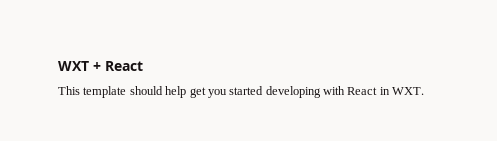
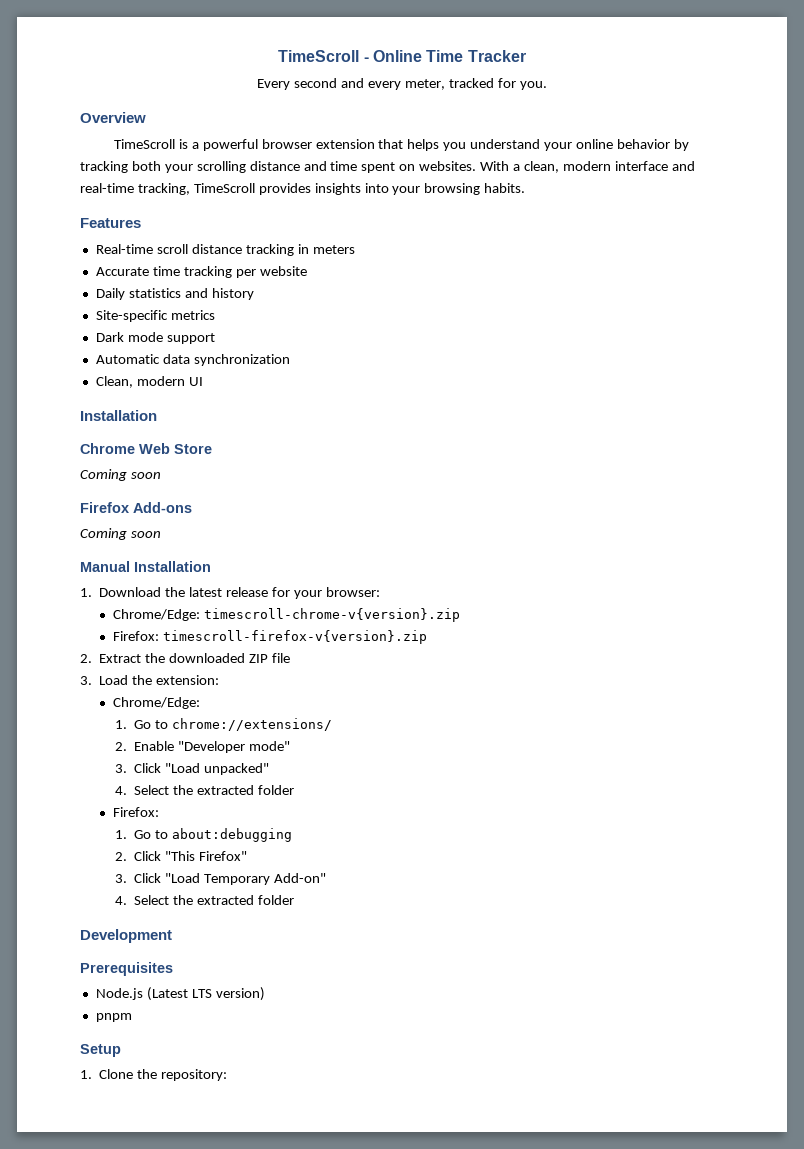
[58,61,143,71] [58,86,425,98] WXT + React // This template should help get you started developing with React in WXT. -> [278,50,526,62] [257,78,547,90] [80,112,146,123] [113,139,689,151] [80,161,695,173] [80,183,526,195] [80,218,141,228] [95,244,355,256] [95,266,307,278] [95,288,254,300] [95,310,215,322] [95,332,215,344] [95,354,290,366] [95,376,203,388] [80,410,157,421] [80,443,212,454] [80,469,161,481] [80,502,192,513] [80,528,161,540] [80,561,211,572] [80,587,380,599] [113,608,461,622] [113,630,428,644] [80,653,290,663] [80,675,220,685] [113,697,201,709] [114,718,332,731] [114,741,290,753] [114,763,269,775] [114,785,294,795] [113,807,160,817] [114,828,292,842] [114,851,247,861] [114,873,326,885] [114,895,294,905] [80,929,172,943] [80,962,173,976] [95,987,265,1001] [95,1013,132,1022] [80,1044,121,1057] [80,1069,228,1081] TimeScroll - Online Time Tracker // Every second and every meter, tracked for you. // Overview // TimeScroll is a powerful browser extension that helps you understand your online behavior by tracking both your scrolling distance and time spent on websites. With a clean, modern interface and real-time tracking, TimeScroll provides insights into your browsing habits. // Features // Real-time scroll distance tracking in meters // Accurate time tracking per website // Daily statistics and history // Site-specific metrics // Dark mode support // Automatic data synchronization // Clean, modern UI // Installation // Chrome Web Store // Coming soon // Firefox Add-ons // Coming soon // Manual Installation // 1. Download the latest release for your browser: // Chrome/Edge: timescroll-chrome-v{version}.zip // Firefox: timescroll-firefox-v{version}.zip // 2. Extract the downloaded ZIP file // 3. Load the extension: // Chrome/Edge: // 1. Go to chrome://extensions/ // 2. Enable "Developer mode" // 3. Click "Load unpacked" // 4. Select the extracted folder // Firefox: // 1. Go to about:debugging // 2. Click "This Firefox" // 3. Click "Load Temporary Add-on" // 4. Select the extracted folder // Development // Prerequisites // Node.js (Latest LTS version) // pnpm // Setup // 1. Clone the repository:

